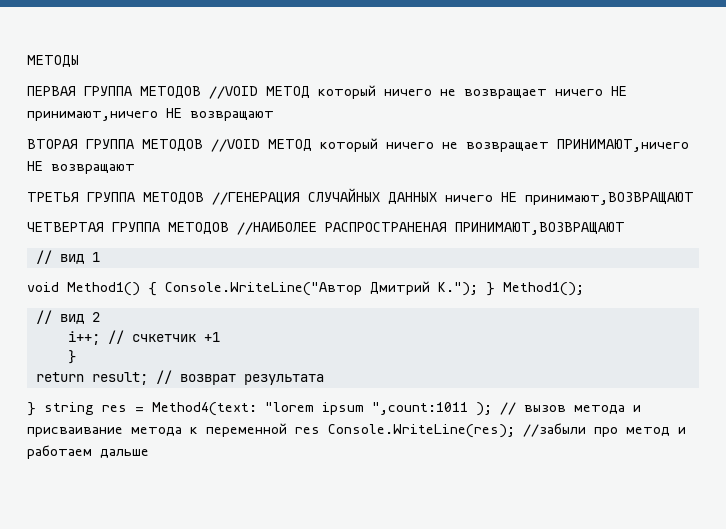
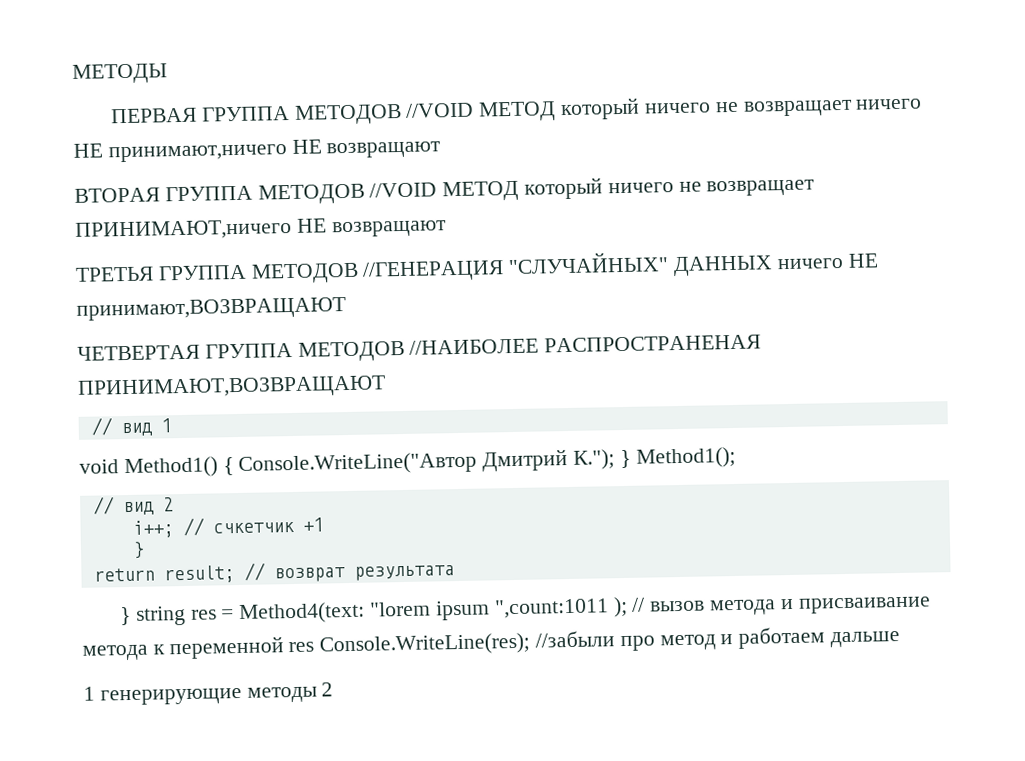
[308,188,380,202] СЛУЧАЙНЫХ -> [508,251,670,275] "СЛУЧАЙНЫХ"
(149, 453) none -> [83,682,334,706] // 1 генерирующие методы 2

